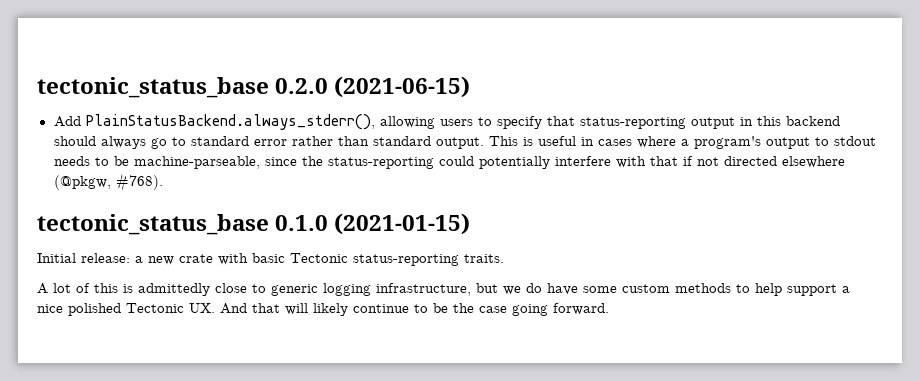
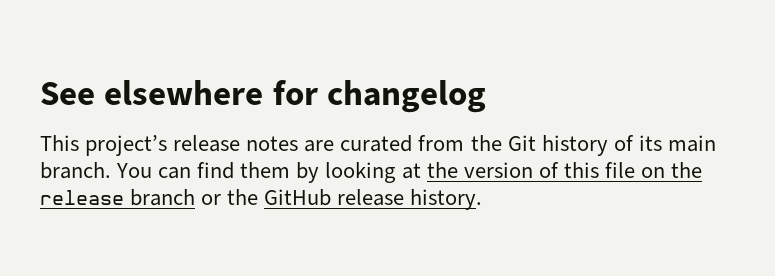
[37,76,471,98] [53,114,840,130] [53,136,876,149] [53,156,845,169] [53,173,163,192] [37,213,471,235] [37,253,504,266] [37,283,850,296] [37,303,609,316] tectonic_status_base 0.2.0 (2021-06-15) // Add PlainStatusBackend.always_stderr(), allowing users to specify that status-reporting output in this backend should always go to standard error rather than standard output. This is useful in cases where a program's output to stdout needs to be machine-parseable, since the status-reporting could potentially interfere with that if not directed elsewhere (@pkgw, #768). // tectonic_status_base 0.1.0 (2021-01-15) // Initial release: a new crate with basic Tectonic status-reporting traits. // A lot of this is admittedly close to generic logging infrastructure, but we do have some custom methods to help support a nice polished Tectonic UX. And that will likely continue to be the case going forward. -> [40,80,487,113] [40,135,716,156] [40,162,703,183] [40,189,483,210] See elsewhere for changelog // This project’s release notes are curated from the Git history of its main branch. You can find them by looking at the version of this file on the release branch or the GitHub release history.

